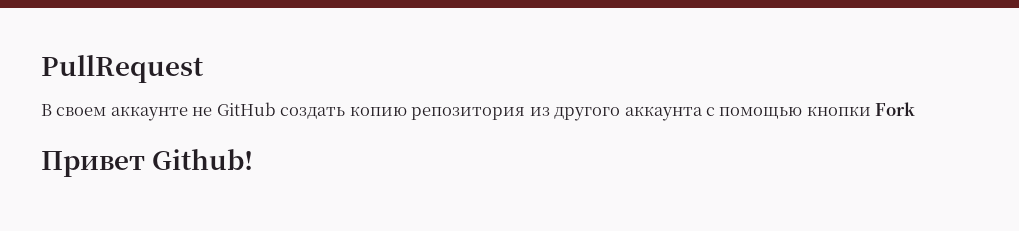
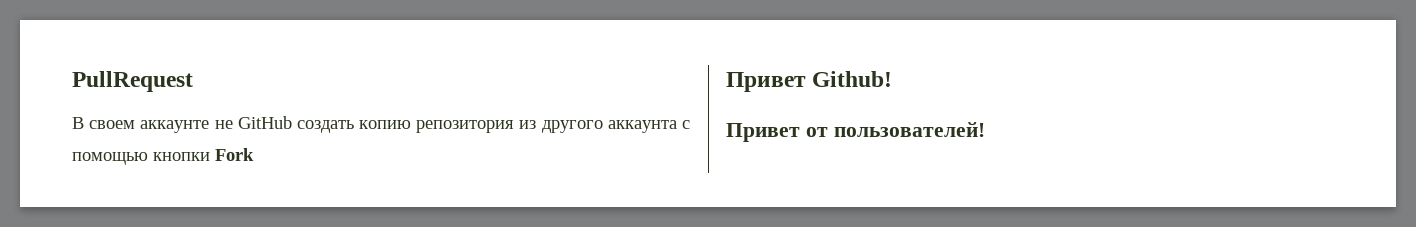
(254, 159) none -> [726,122,985,142] // Привет от пользователей!

